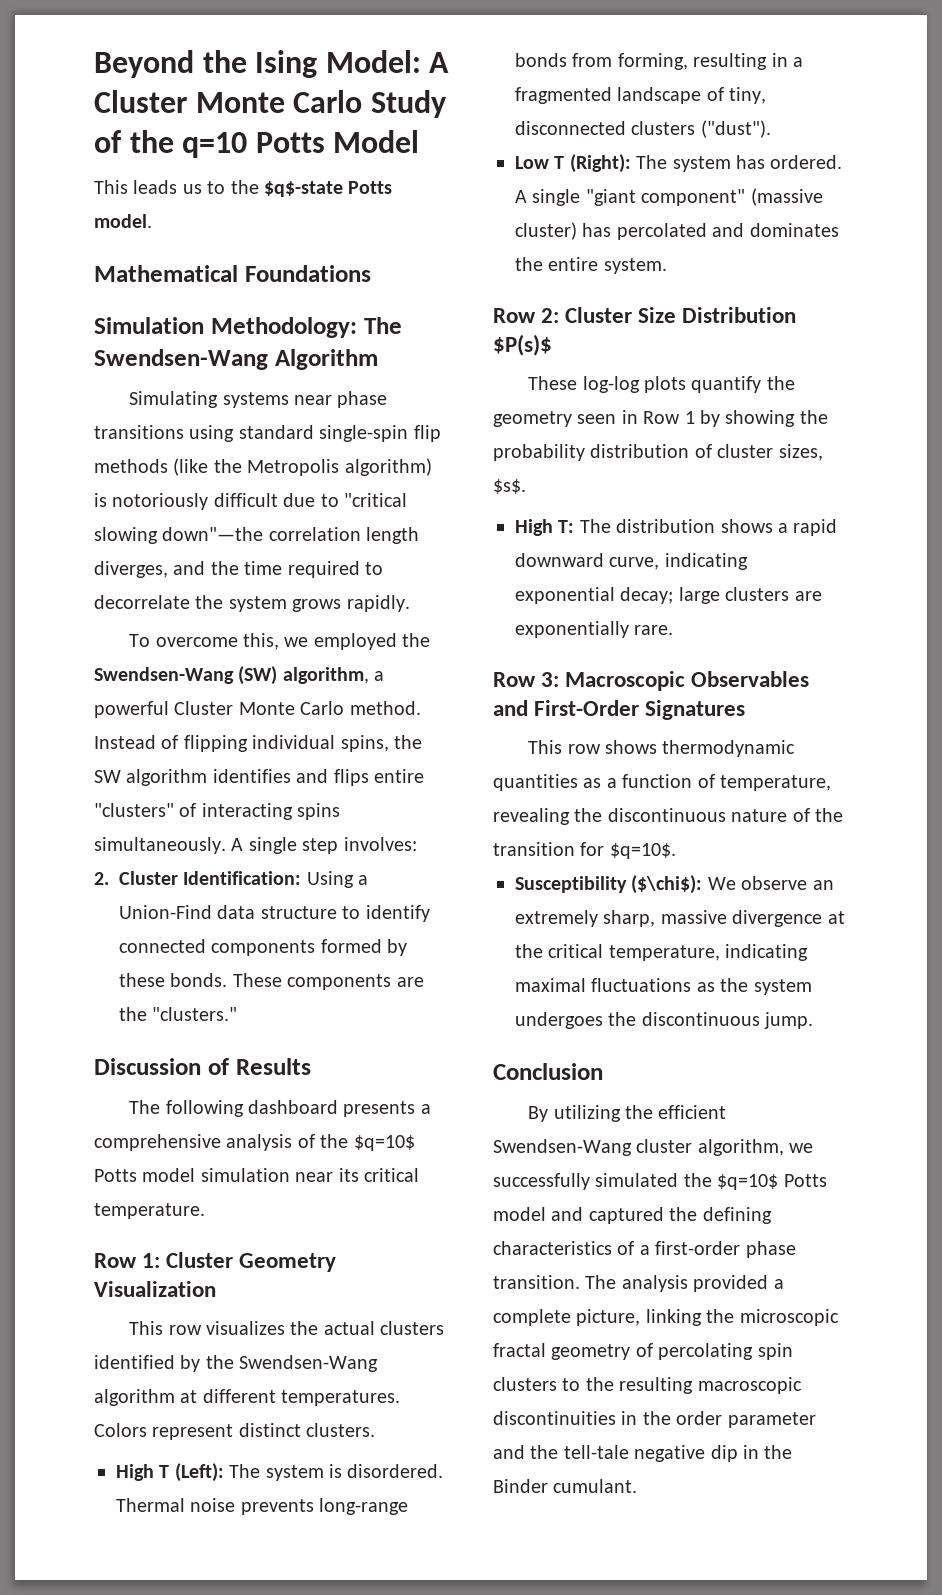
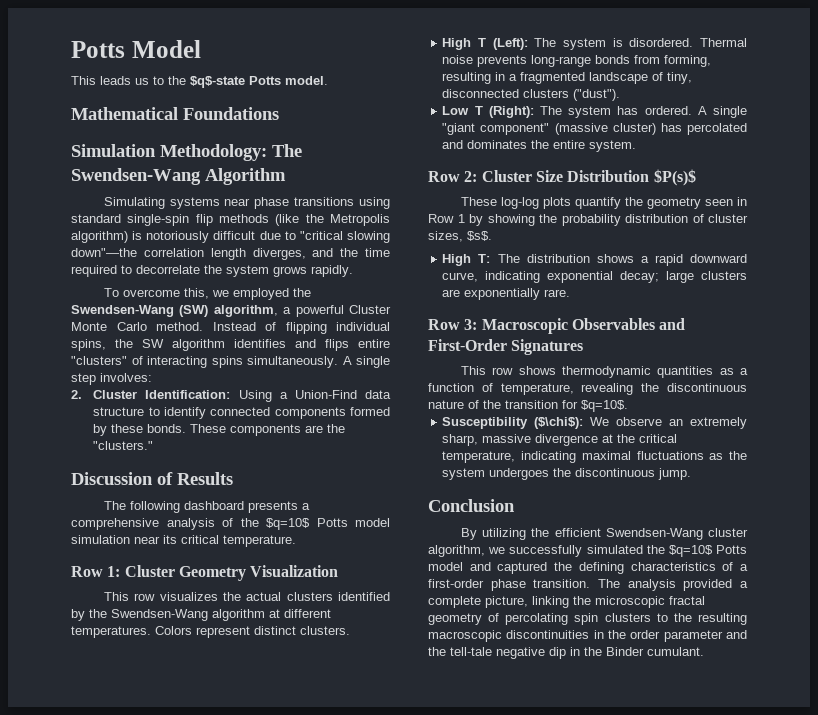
[94,50,450,78] [94,90,446,118] [94,130,248,158] Beyond the Ising Model: A Cluster Monte Carlo Study of the q=10 -> (71, 49) none

